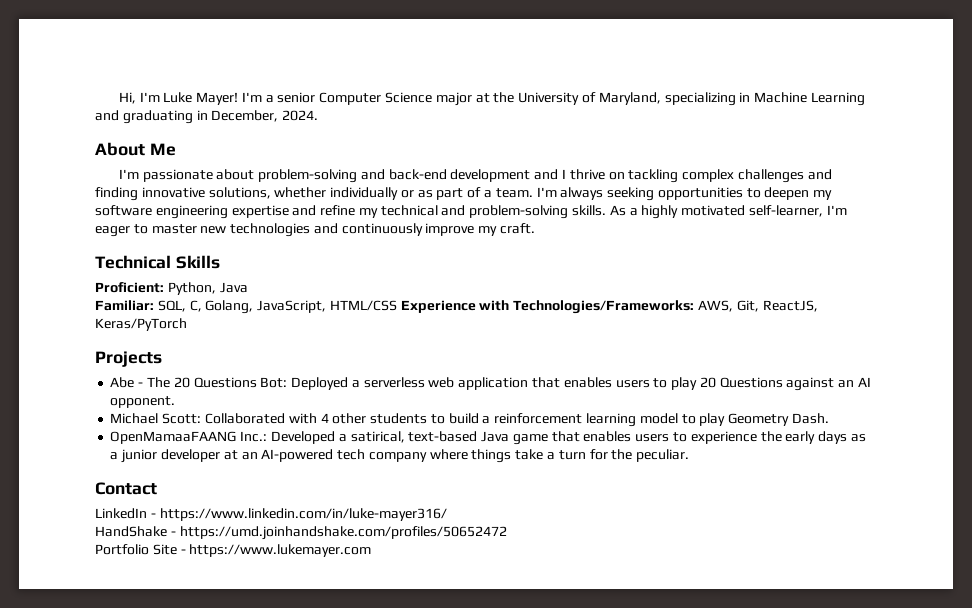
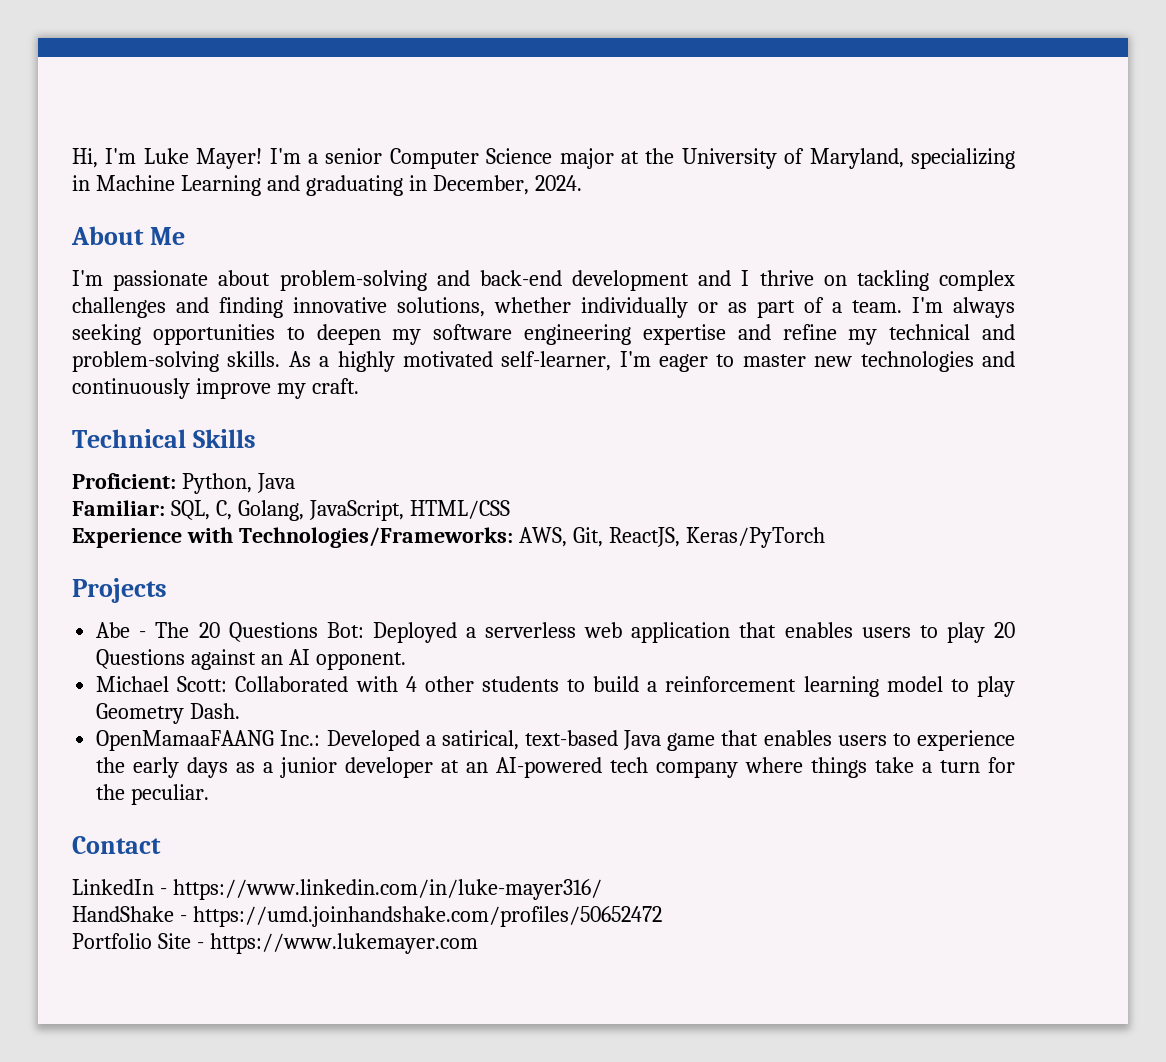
(397, 305) none -> (510, 509) //

